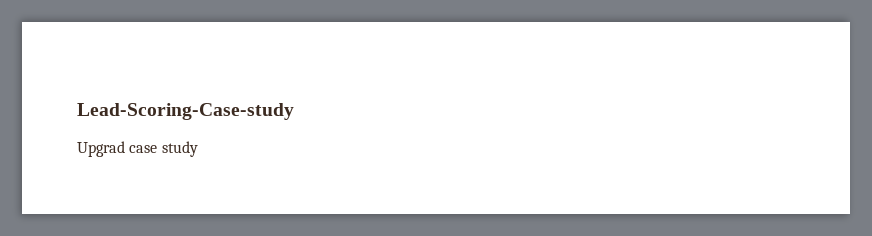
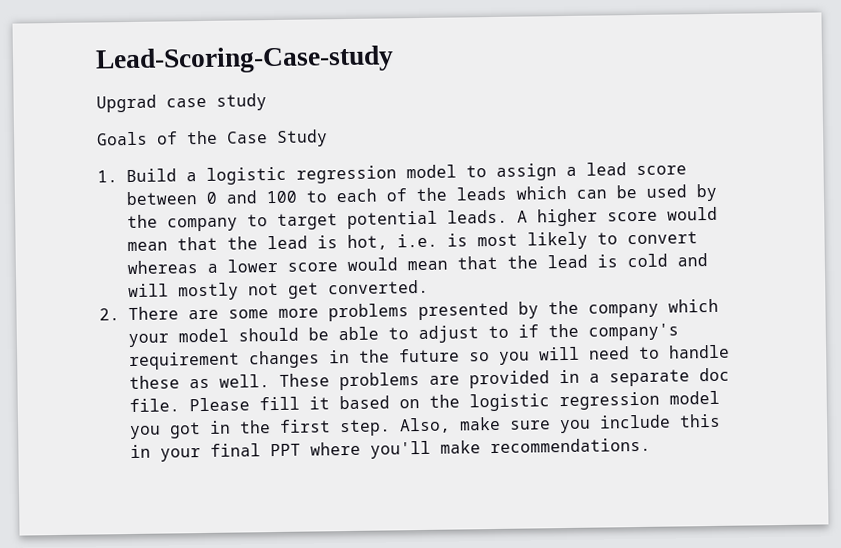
(198, 149) none -> [97,129,328,147] [97,162,687,185] [125,183,718,206] [126,206,718,232] [126,231,698,252] [126,253,708,275] [127,279,429,301] [99,298,719,322] [127,323,679,348] [128,344,730,371] [128,367,730,391] [128,390,720,413] [129,413,721,440] [129,437,651,462] // Goals of the Case Study // 1. Build a logistic regression model to assign a lead score between 0 and 100 to each of the leads which can be used by the company to target potential leads. A higher score would mean that the lead is hot, i.e. is most likely to convert whereas a lower score would mean that the lead is cold and will mostly not get converted. // 2. There are some more problems presented by the company which your model should be able to adjust to if the company's requirement changes in the future so you will need to handle these as well. These problems are provided in a separate doc file. Please fill it based on the logistic regression model you got in the first step. Also, make sure you include this in your final PPT where you'll make recommendations.

